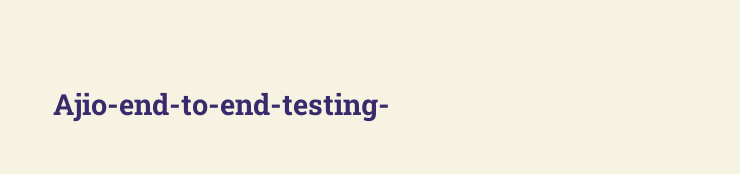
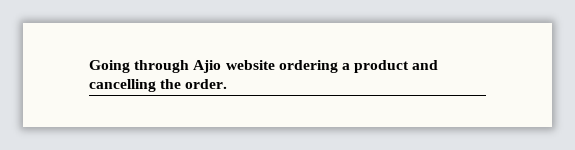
[53,92,390,122] Ajio-end-to-end-testing- -> [89,60,439,73] [89,79,228,92] Going through Ajio website ordering a product and cancelling the order.

